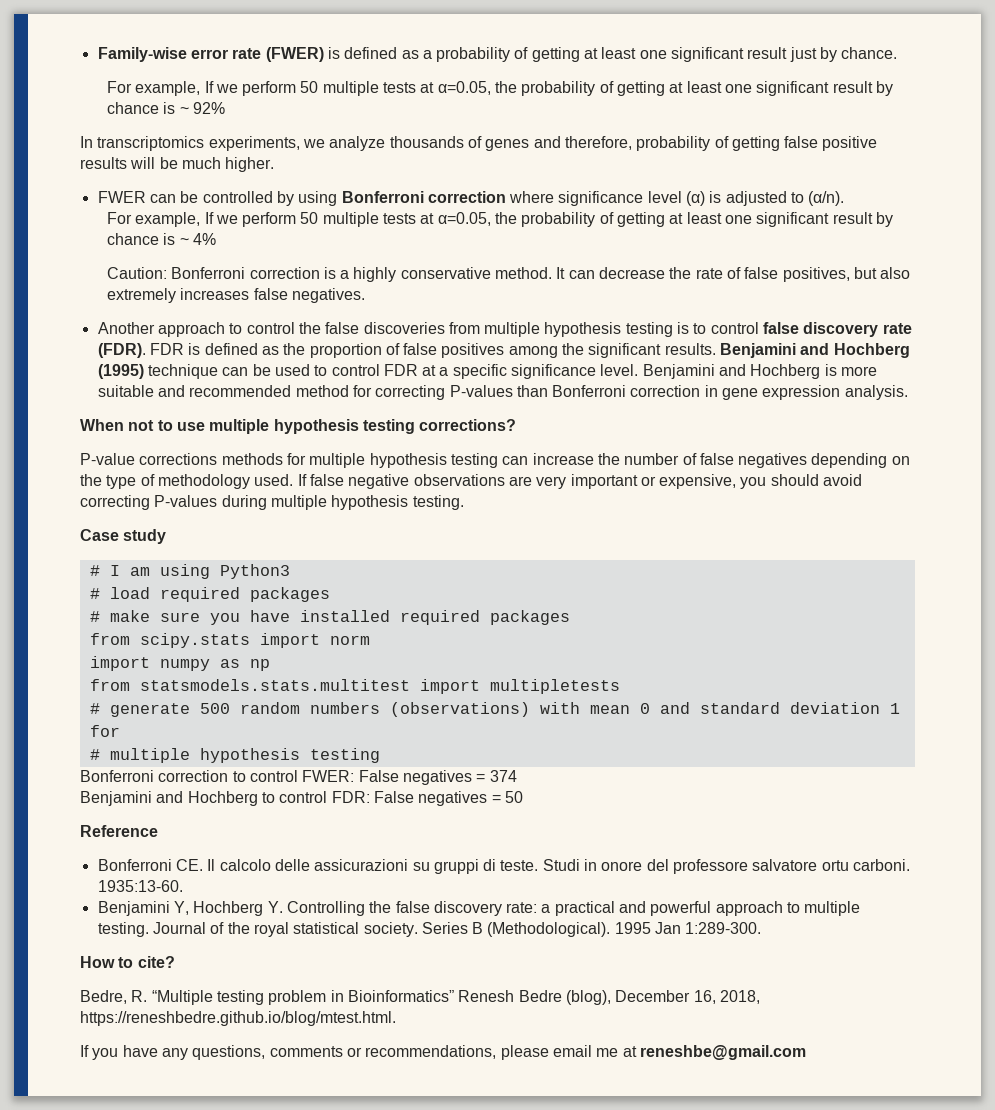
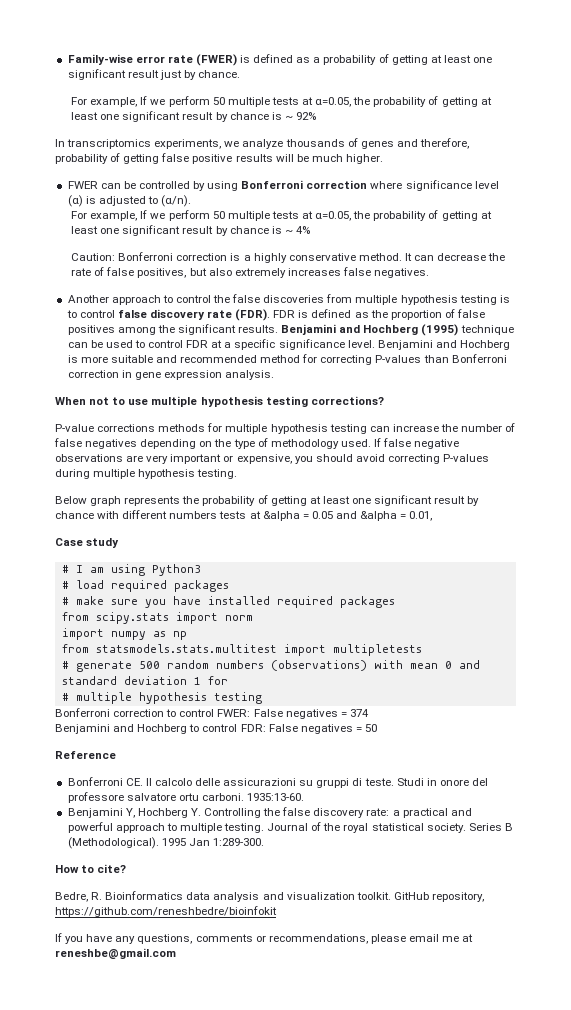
(464, 502) none -> [55,495,480,506] [55,510,433,521] // Below graph represents the probability of getting at least one significant result by chance with different numbers tests at &alpha = 0.05 and &alpha = 0.01,
[151,990,760,1005] [80,1011,396,1026] “Multiple testing problem in Bioinformatics” Renesh Bedre (blog), December 16, 2018, https://reneshbedre.github.io/blog/mtest.html. -> [105,891,484,902] [55,906,277,917] Bioinformatics data analysis and visualization toolkit. GitHub repository, https://github.com/reneshbedre/bioinfokit

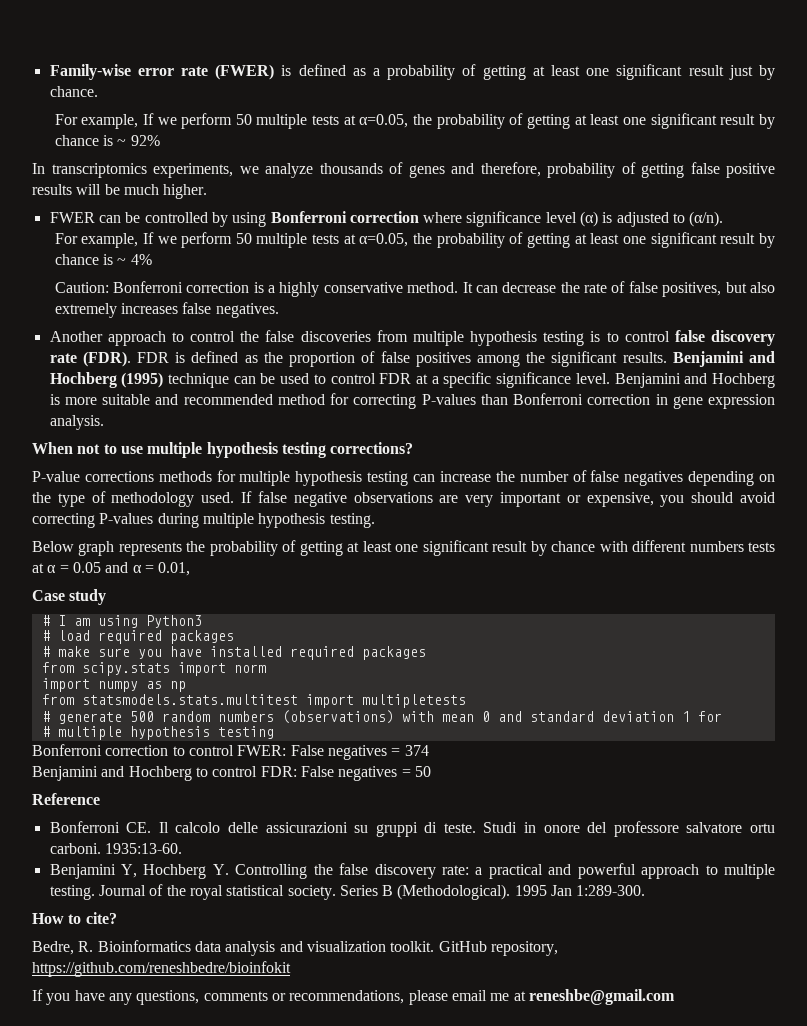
[262,511,300,521] &alpha -> [47,565,57,573] α
[360,511,398,521] &alpha -> [132,565,142,573] α

